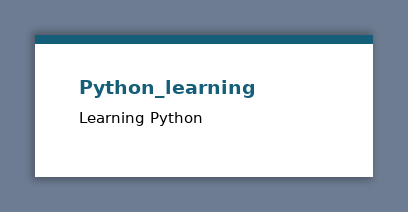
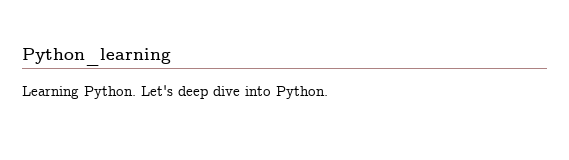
[150,112,203,126] Python -> [84,85,328,99] Python. Let's deep dive into Python.

